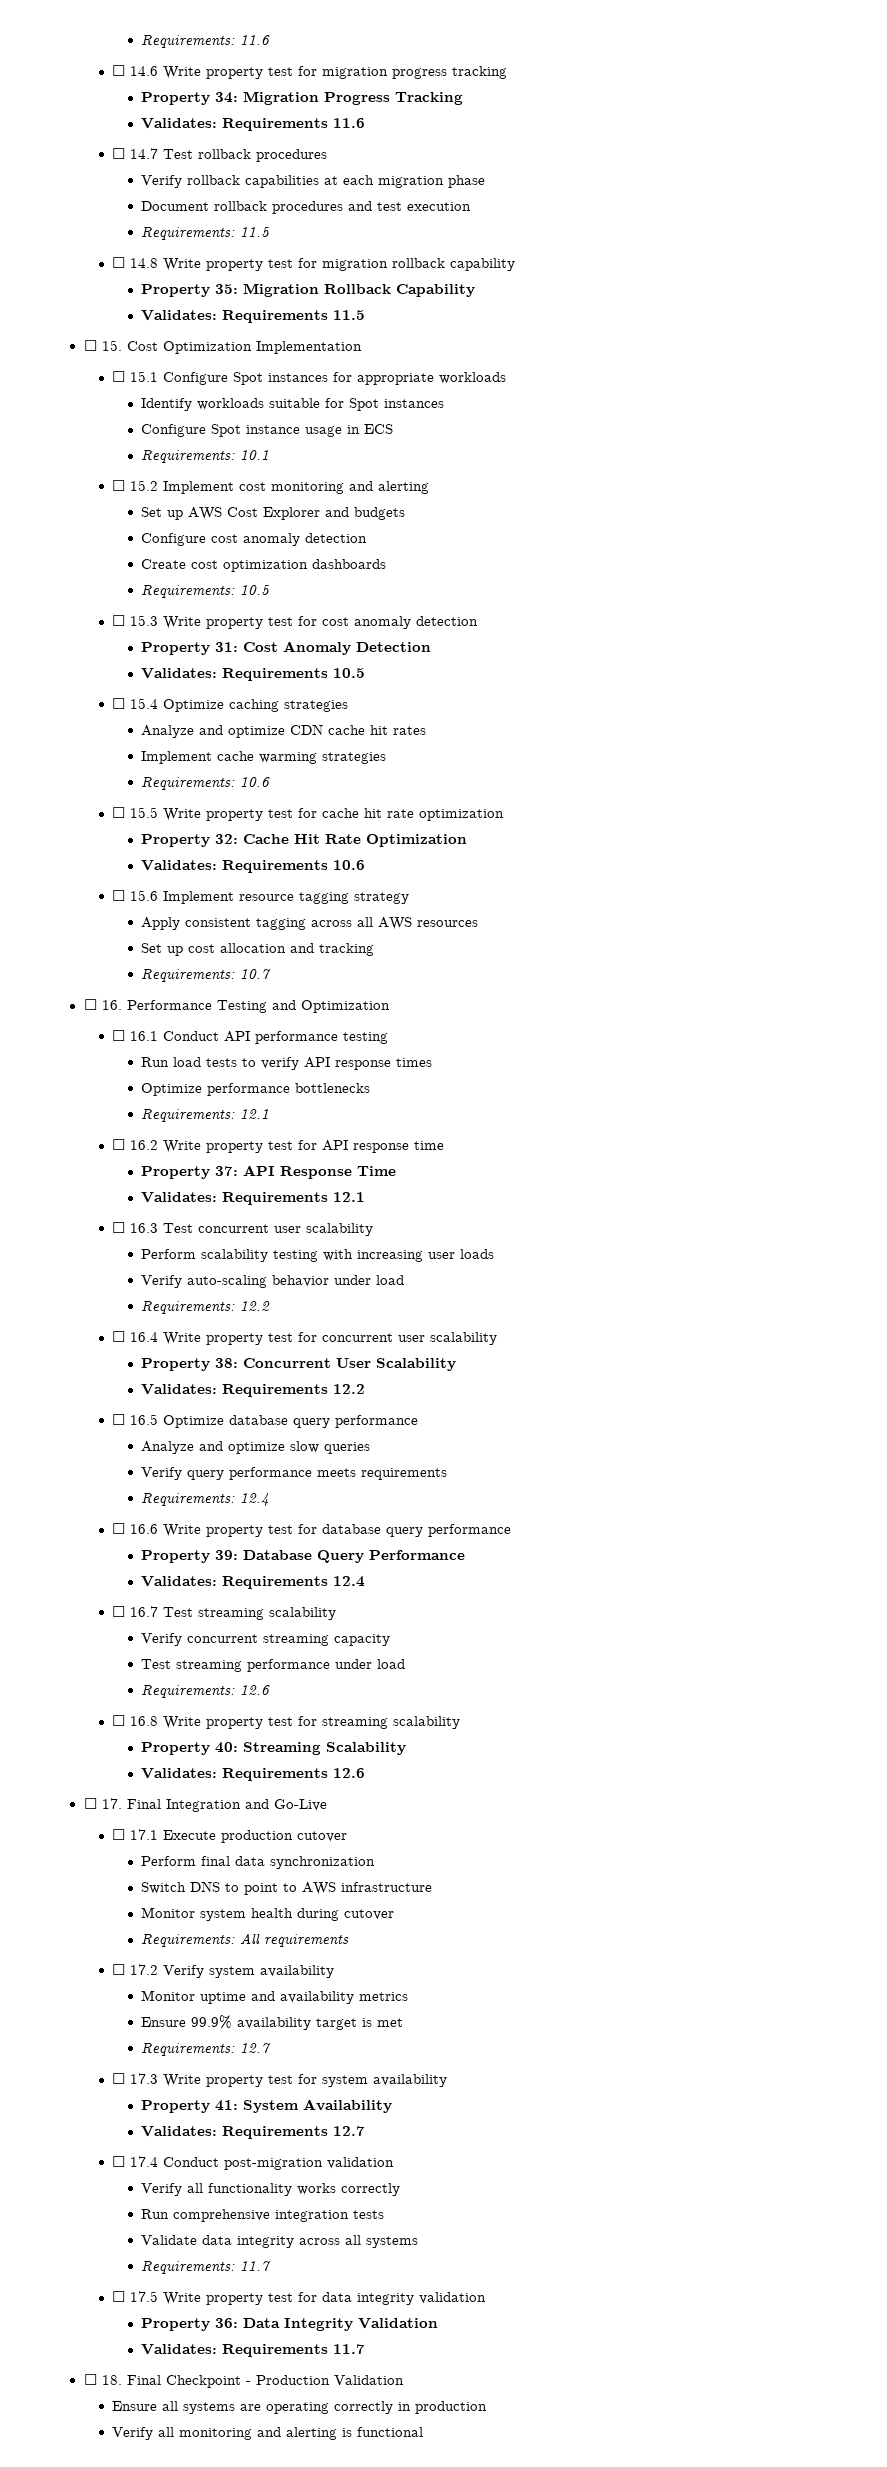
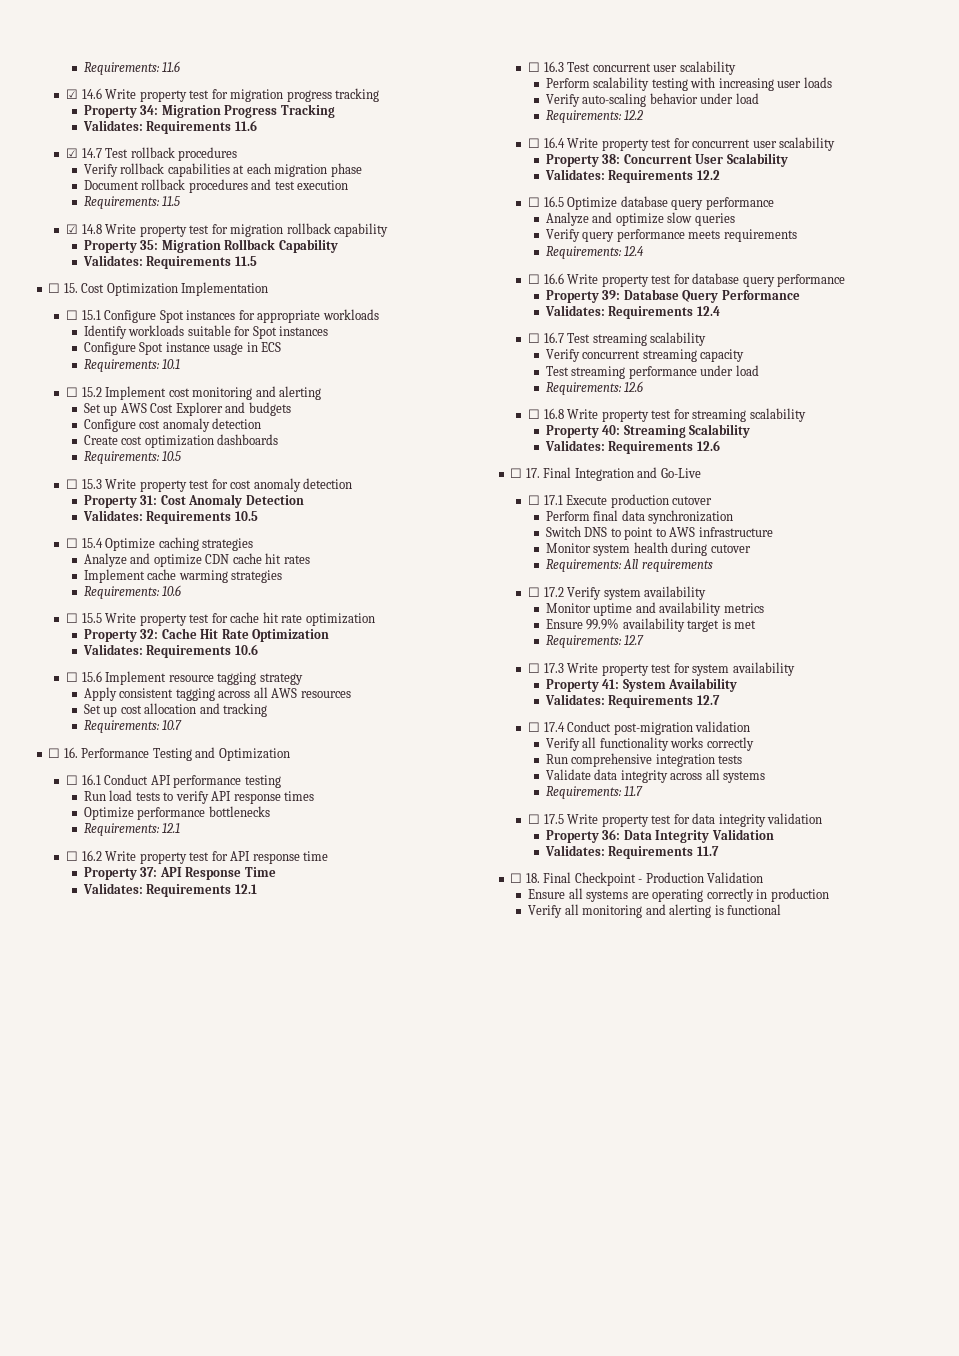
[112,65,126,76] ☐ -> [66,89,79,99] ☑
[112,148,126,159] ☐ -> [66,148,79,158] ☑
[112,257,126,268] ☐ -> [66,224,79,234] ☑

